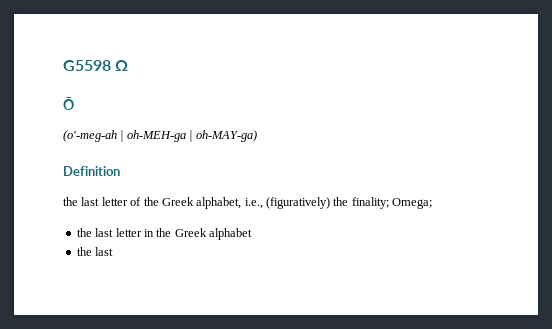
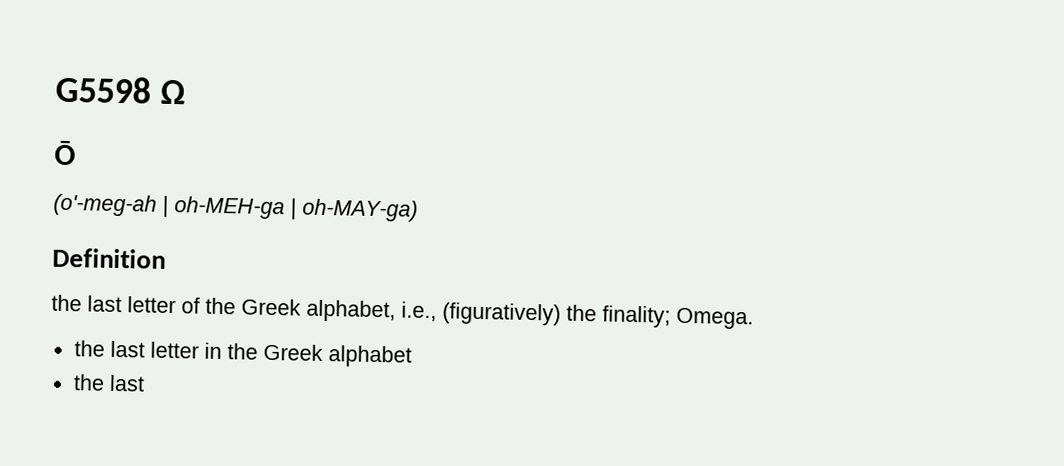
[392,198,433,209] Omega; -> [676,307,754,330] Omega.

